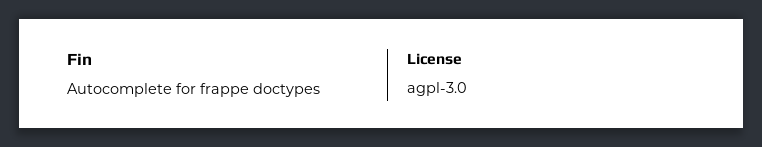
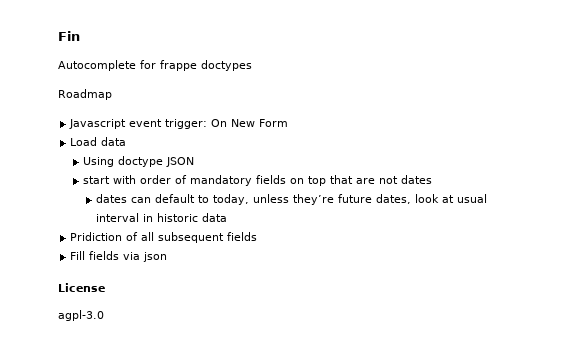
(320, 90) none -> [58,89,112,100] [69,119,289,129] [70,137,127,146] [82,156,194,167] [82,175,432,186] [95,194,487,205] [95,213,227,222] [70,232,258,243] [70,251,168,262] // Roadmap // Javascript event trigger: On New Form // Load data // Using doctype JSON // start with order of mandatory fields on top that are not dates // dates can default to today, unless they’re future dates, look at usual interval in historic data // Pridiction of all subsequent fields // Fill fields via json

